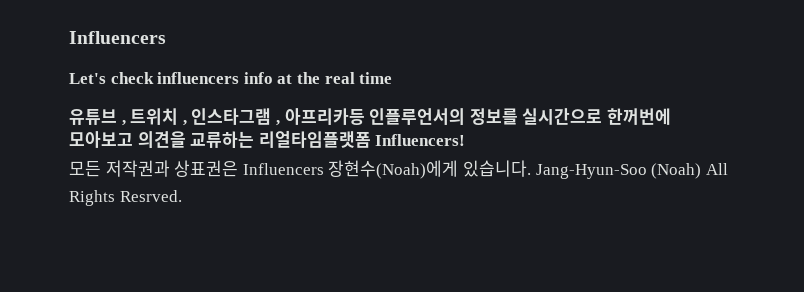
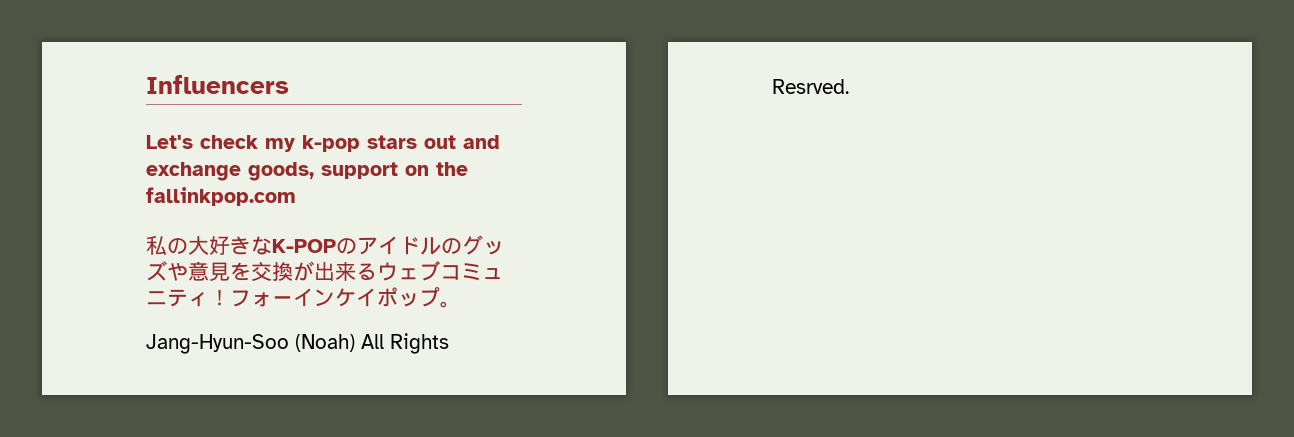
[157,72,393,84] [69,108,671,126] [69,130,466,148] [69,160,531,179] influencers info at the real time // 유튜브 , 트위치 , 인스타그램 , 아프리카등 인플루언서의 정보를 실시간으로 한꺼번에 모아보고 의견을 교류하는 리얼타임플랫폼 Influencers! // 모든 저작권과 상표권은 Influencers 장현수(Noah)에게 있습니다. -> [265,135,500,152] [146,162,468,181] [146,187,296,206] [146,235,504,255] [146,261,503,282] [146,287,461,308] my k-pop stars out and exchange goods, support on the fallinkpop.com // 私の大好きなK-POPのアイドルのグッズや意見を交換が出来るウェブコミュニティ！フォーインケイポップ。 //

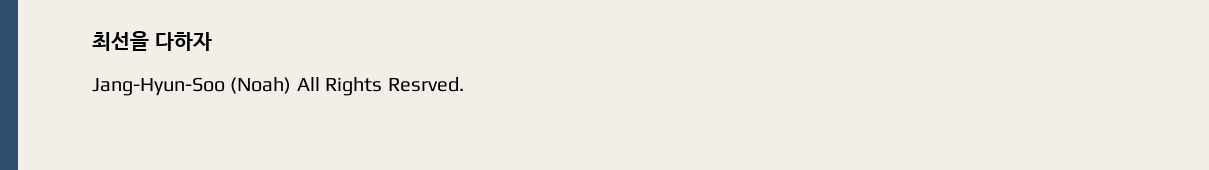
[146,75,289,94] [146,135,500,152] [146,162,468,181] [146,187,296,206] [146,235,504,255] [146,261,503,282] [146,287,461,308] Influencers // Let's check my k-pop stars out and exchange goods, support on the fallinkpop.com // 私の大好きなK-POPのアイドルのグッズや意見を交換が出来るウェブコミュニティ！フォーインケイポップ。 -> [92,31,212,51] 최선을 다하자

